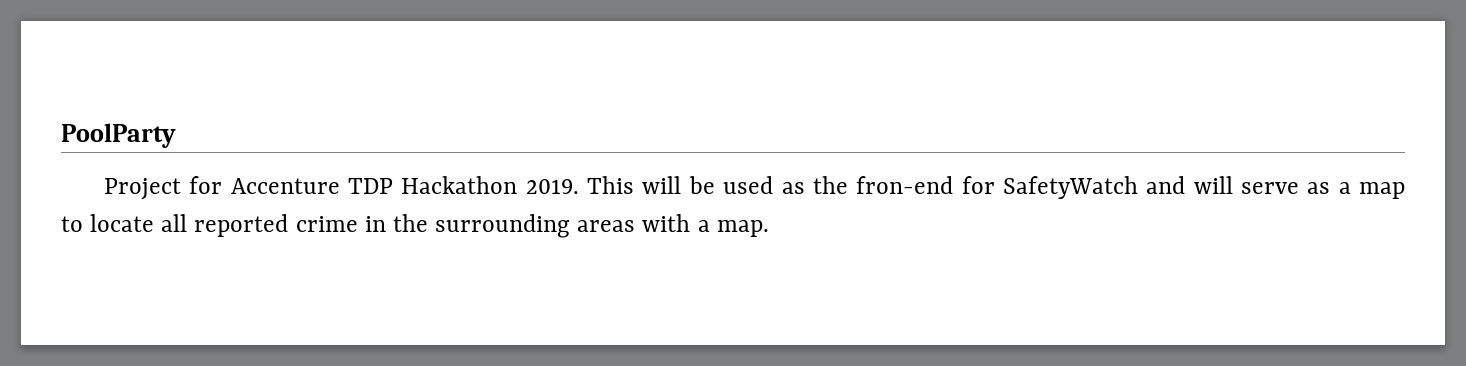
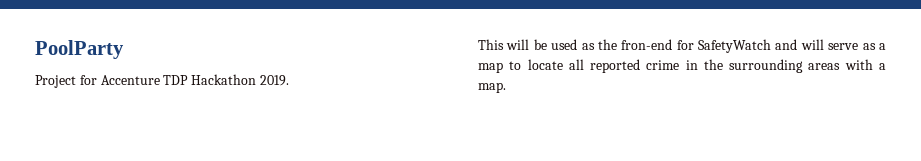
(579, 186) none -> (289, 80) //

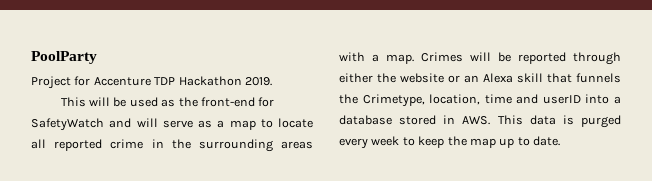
[621,39,673,50] fron-end -> [200,97,255,107] front-end
(506, 87) none -> [421,52,621,65] [339,73,621,83] [339,94,621,107] [339,115,621,128] [339,136,560,149] Crimes will be reported through either the website or an Alexa skill that funnels the Crimetype, location, time and userID into a database stored in AWS. This data is purged every week to keep the map up to date.

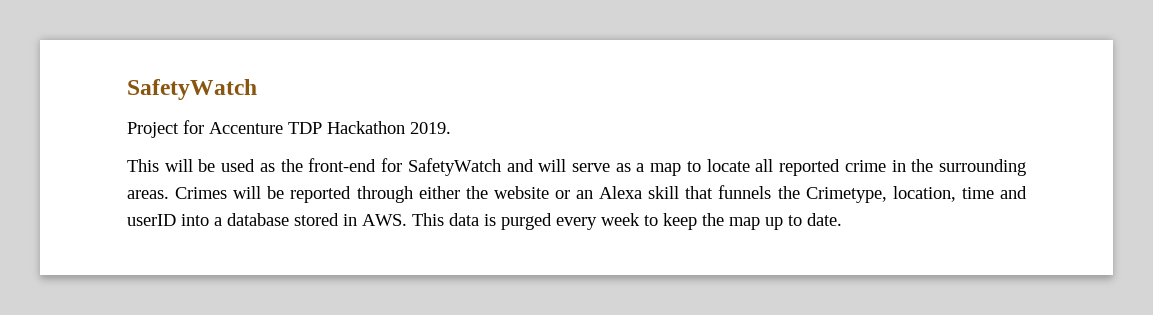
[31,51,97,64] PoolParty -> [127,79,257,100] SafetyWatch
[281,141,313,149] [339,52,414,64] areas with a map. -> [127,190,169,199] areas.

